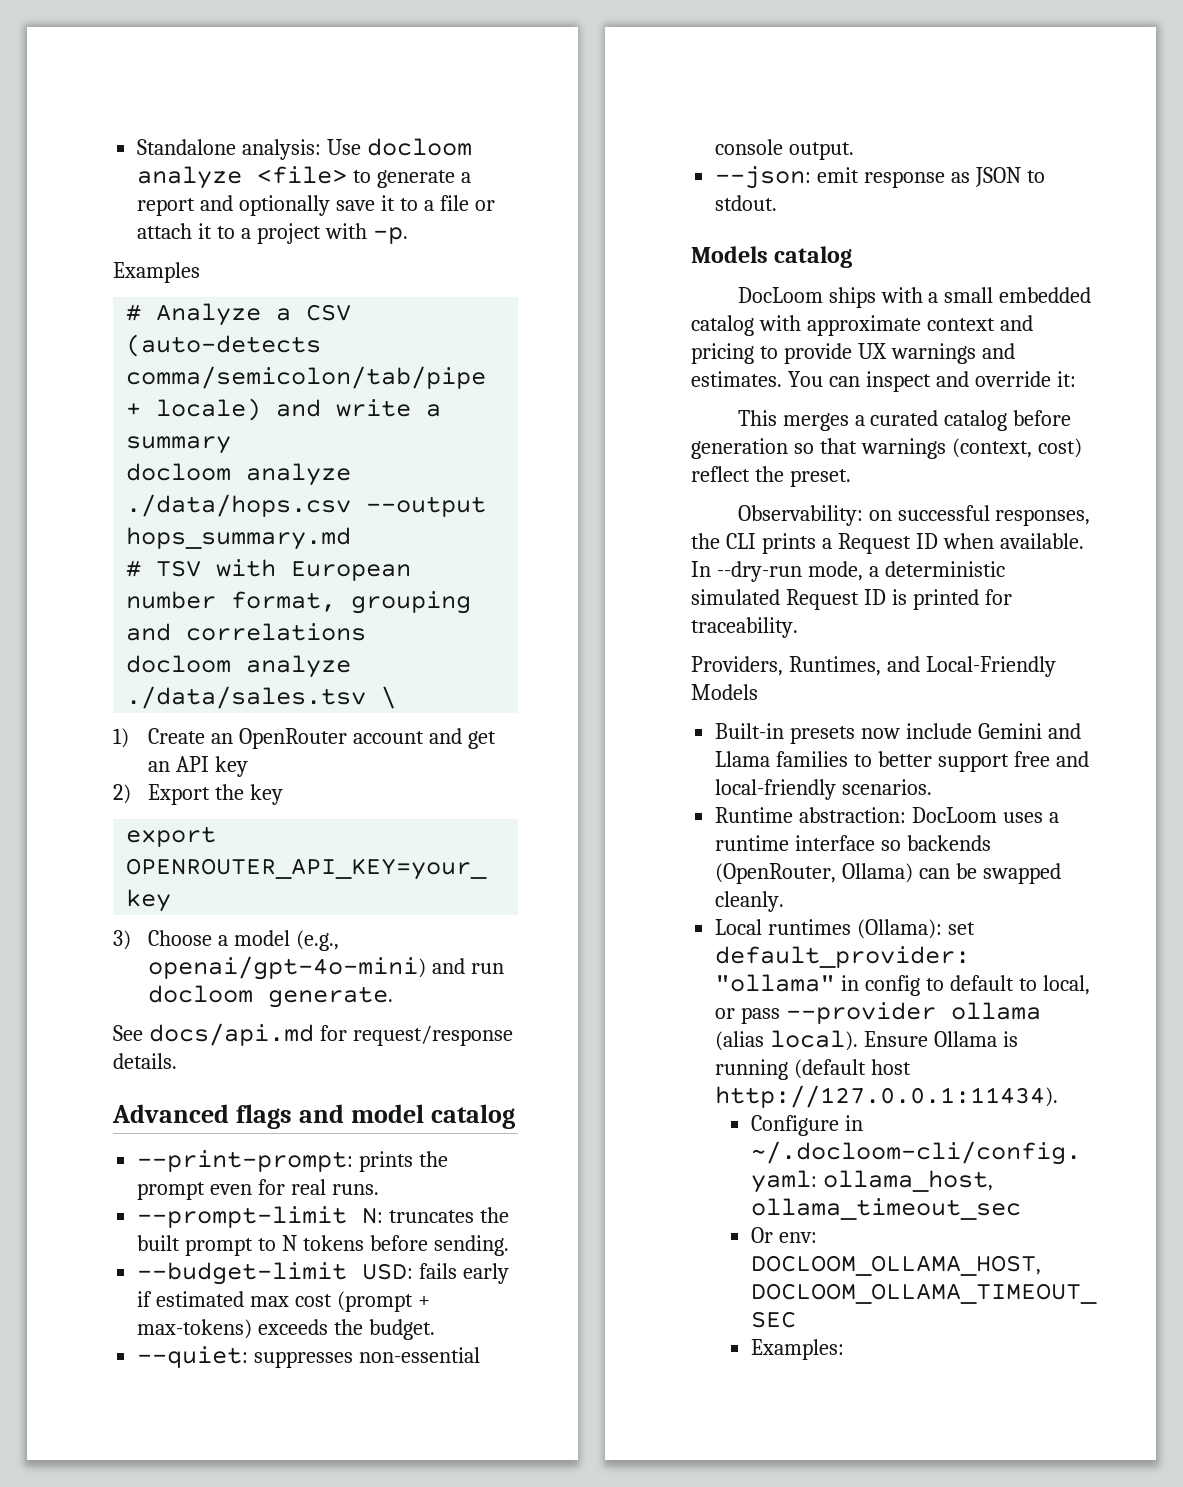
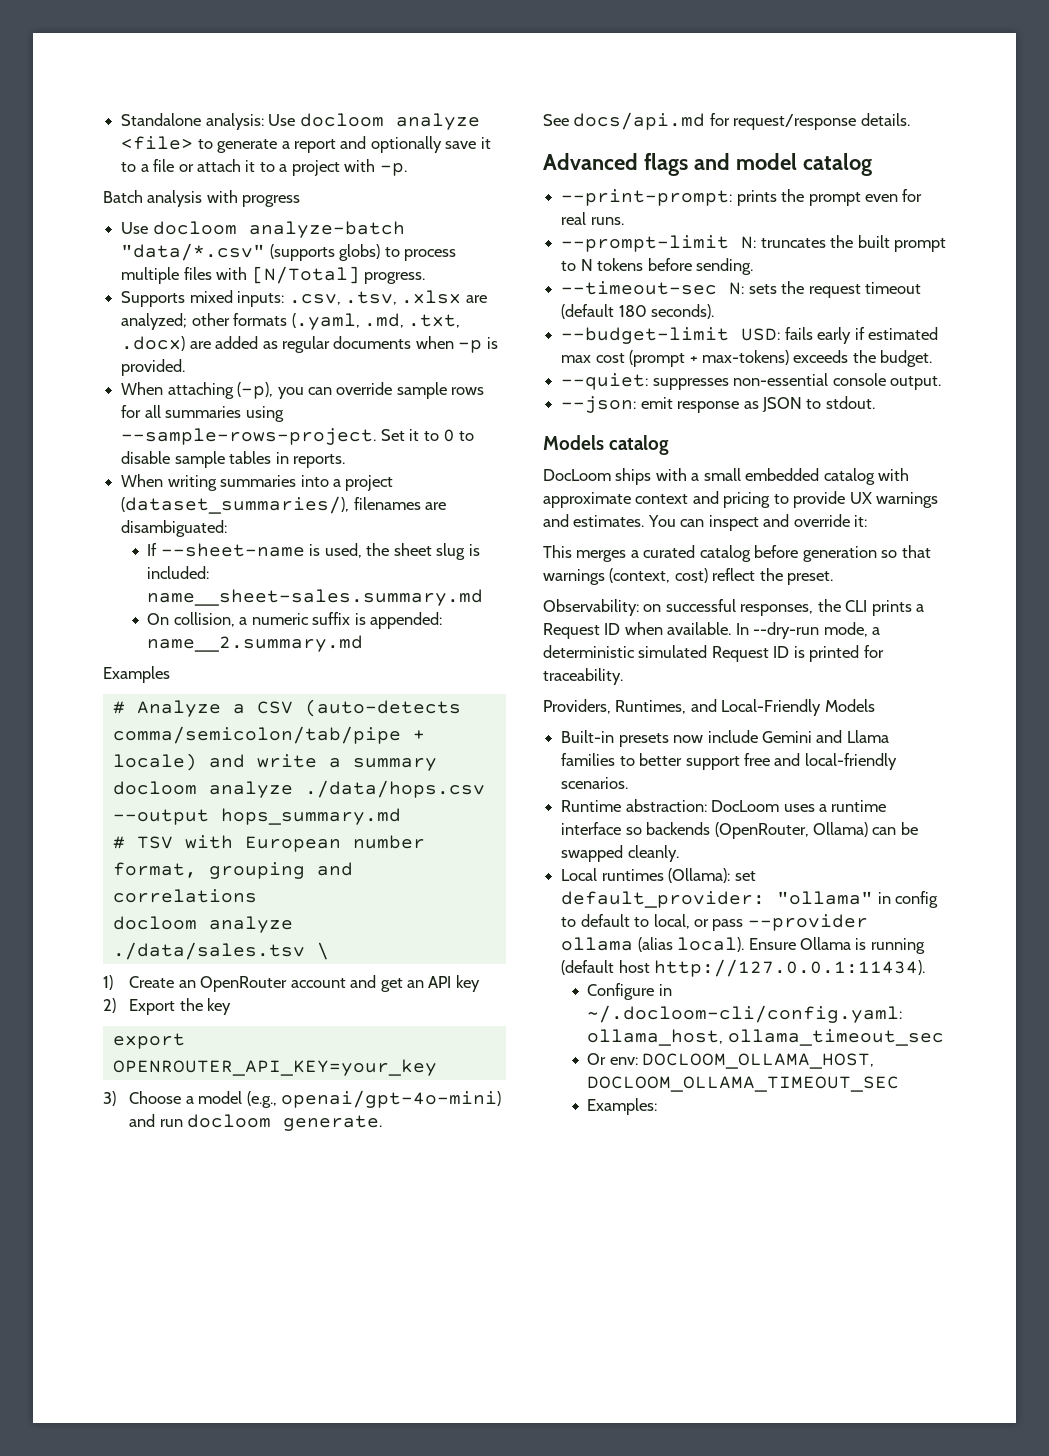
(408, 235) none -> [103,190,301,207] [121,221,405,238] [121,243,456,261] [121,266,425,284] [121,290,487,307] [121,313,461,330] [121,336,498,353] [121,359,186,376] [121,382,485,399] [121,405,284,422] [121,428,475,445] [121,451,345,468] [121,474,394,491] [121,496,447,514] [121,520,228,537] [147,543,480,560] [147,566,210,579] [147,589,484,606] [147,612,443,629] [147,635,364,652] // Batch analysis with progress // Use docloom analyze-batch "data/*.csv" (supports globs) to process multiple files with [N/Total] progress. // Supports mixed inputs: .csv, .tsv, .xlsx are analyzed; other formats (.yaml, .md, .txt, .docx) are added as regular documents when -p is provided. // When attaching (-p), you can override sample rows for all summaries using --sample-rows-project. Set it to 0 to disable sample tables in reports. // When writing summaries into a project (dataset_summaries/), filenames are disambiguated: // If --sheet-name is used, the sheet slug is included: name__sheet-sales.summary.md // On collision, a numeric suffix is appended: name__2.summary.md
(509, 1245) none -> [561,281,921,298] [561,304,715,319] // --timeout-sec N: sets the request timeout (default 180 seconds).

